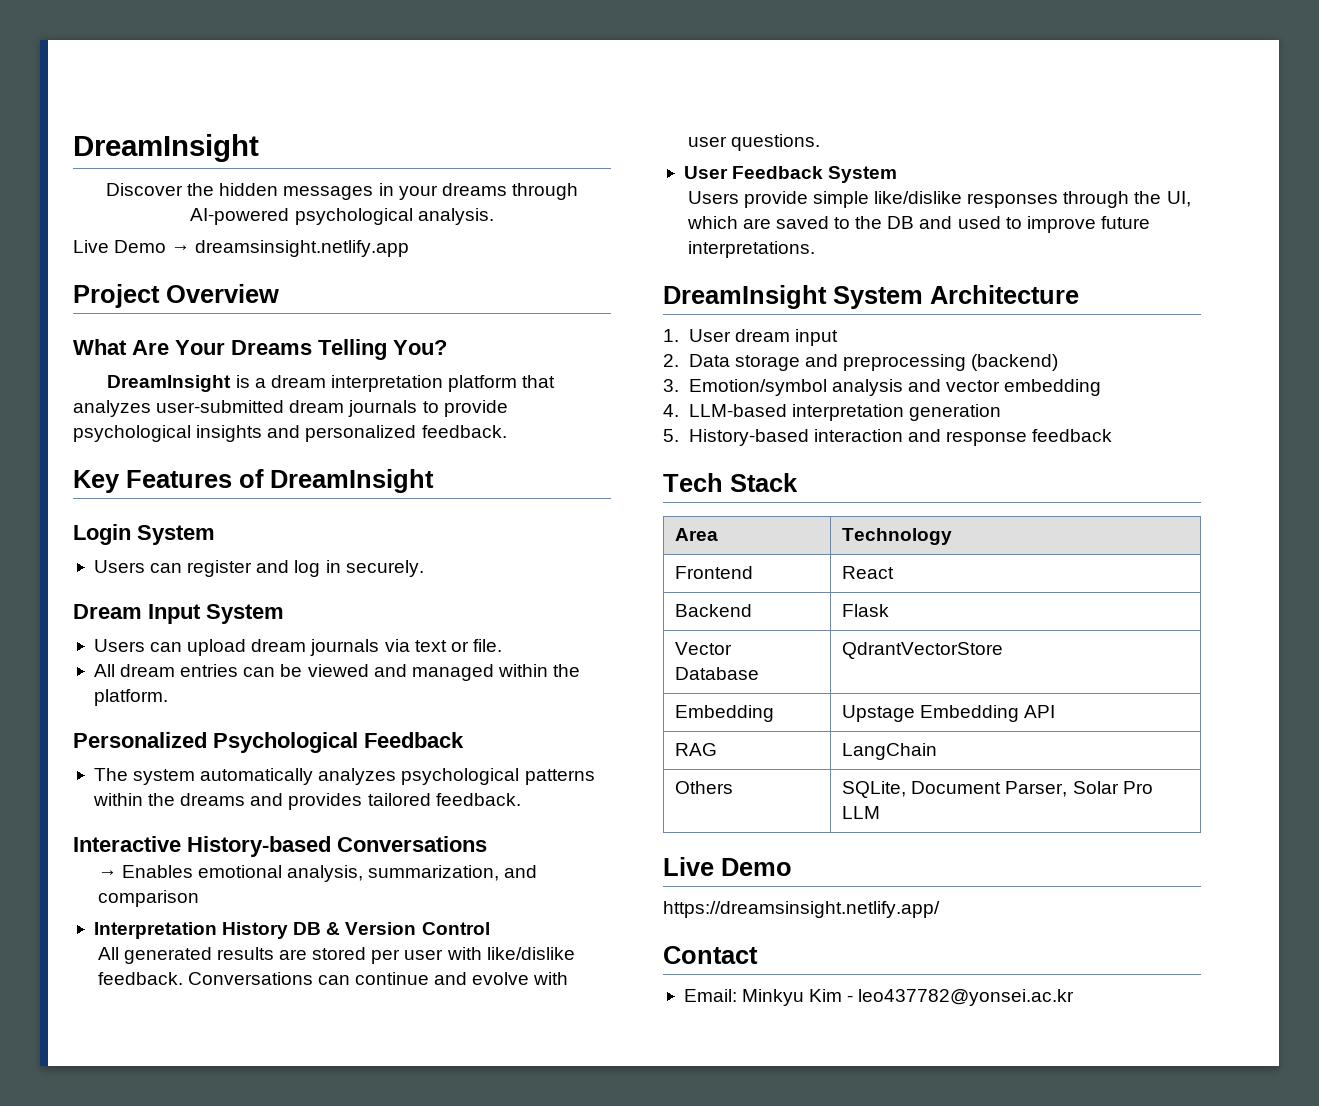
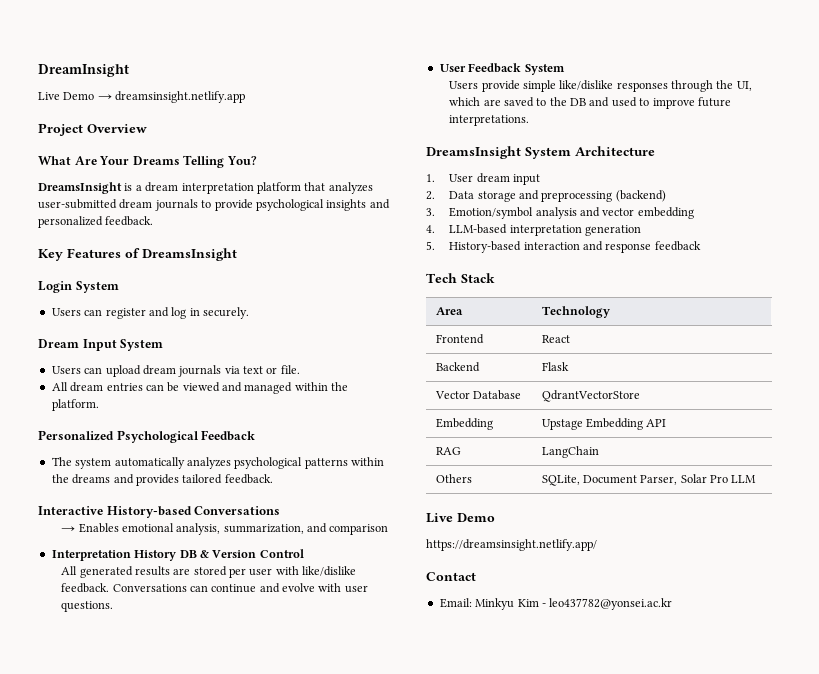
[73,134,259,162] [106,183,578,200] [190,208,494,225] DreamInsight // Discover the hidden messages in your dreams through AI-powered psychological analysis. -> [38,64,129,77] DreamInsight
[107,375,232,392] DreamInsight -> [38,182,122,194] DreamsInsight
[270,469,434,493] DreamInsight -> [142,248,237,261] DreamsInsight
[663,285,827,309] DreamInsight -> [426,146,521,159] DreamsInsight

